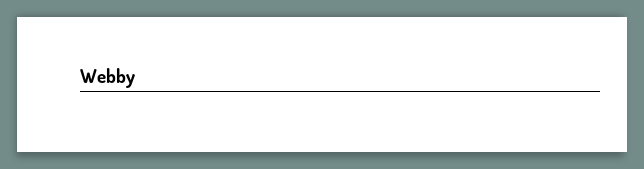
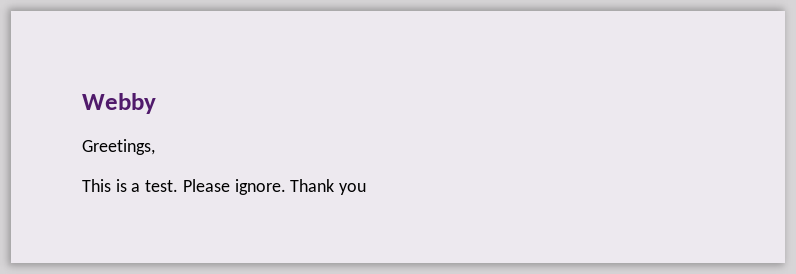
(135, 78) none -> [82,139,155,155] [82,179,367,195] // Greetings, // This is a test. Please ignore. Thank you

